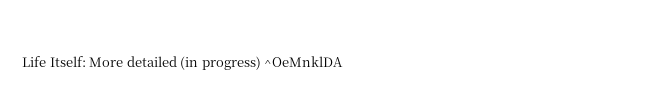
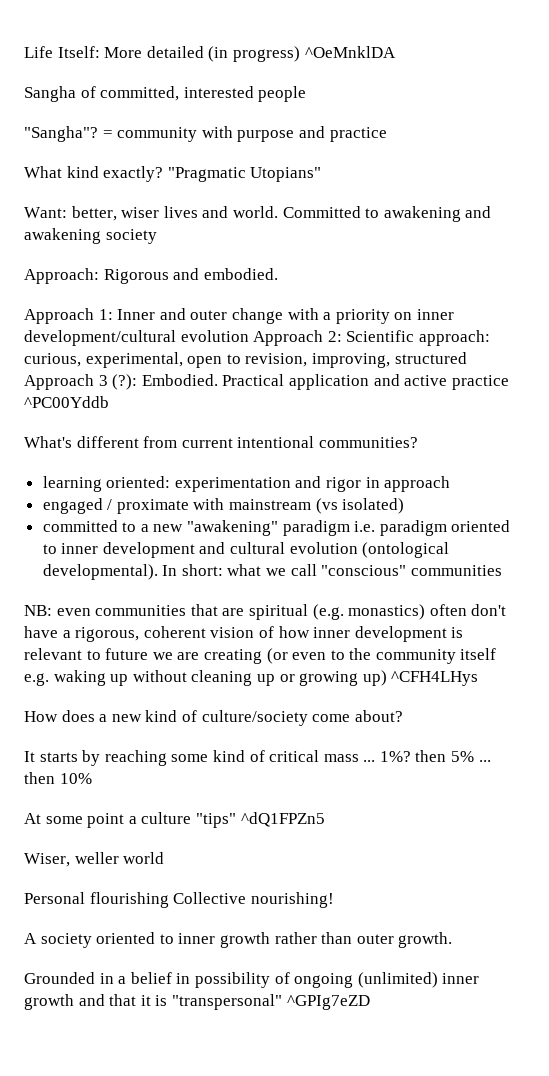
(344, 61) none -> [24,86,307,102] [24,126,387,142] [24,166,322,182] [24,206,492,222] [24,228,157,244] [24,268,278,284] [24,308,454,324] [24,330,490,346] [24,352,467,368] [24,374,509,390] [24,396,109,408] [24,436,418,448] [42,476,451,492] [42,498,405,514] [42,520,511,536] [42,542,450,558] [42,564,502,580] [24,604,507,620] [24,626,464,642] [24,648,497,664] [24,670,479,686] [24,710,403,726] [24,750,491,766] [24,772,92,784] [24,812,325,828] [24,852,165,867] [24,892,334,908] [24,932,453,948] [24,972,480,988] [24,994,370,1010] // Sangha of committed, interested people // "Sangha"? = community with purpose and practice // What kind exactly? "Pragmatic Utopians" // Want: better, wiser lives and world. Committed to awakening and awakening society // Approach: Rigorous and embodied. // Approach 1: Inner and outer change with a priority on inner development/cultural evolution Approach 2: Scientific approach: curious, experimental, open to revision, improving, structured Approach 3 (?): Embodied. Practical application and active practice ^PC00Yddb // What's different from current intentional communities? // learning oriented: experimentation and rigor in approach // engaged / proximate with mainstream (vs isolated) // committed to a new "awakening" paradigm i.e. paradigm oriented to inner development and cultural evolution (ontological developmental). In short: what we call "conscious" communities // NB: even communities that are spiritual (e.g. monastics) often don't have a rigorous, coherent vision of how inner development is relevant to future we are creating (or even to the community itself e.g. waking up without cleaning up or growing up) ^CFH4LHys // How does a new kind of culture/society come about? // It starts by reaching some kind of critical mass ... 1%? then 5% ... then 10% // At some point a culture "tips" ^dQ1FPZn5 // Wiser, weller world // Personal flourishing Collective nourishing! // A society oriented to inner growth rather than outer growth. // Grounded in a belief in possibility of ongoing (unlimited) inner growth and that it is "transpersonal" ^GPIg7eZD

